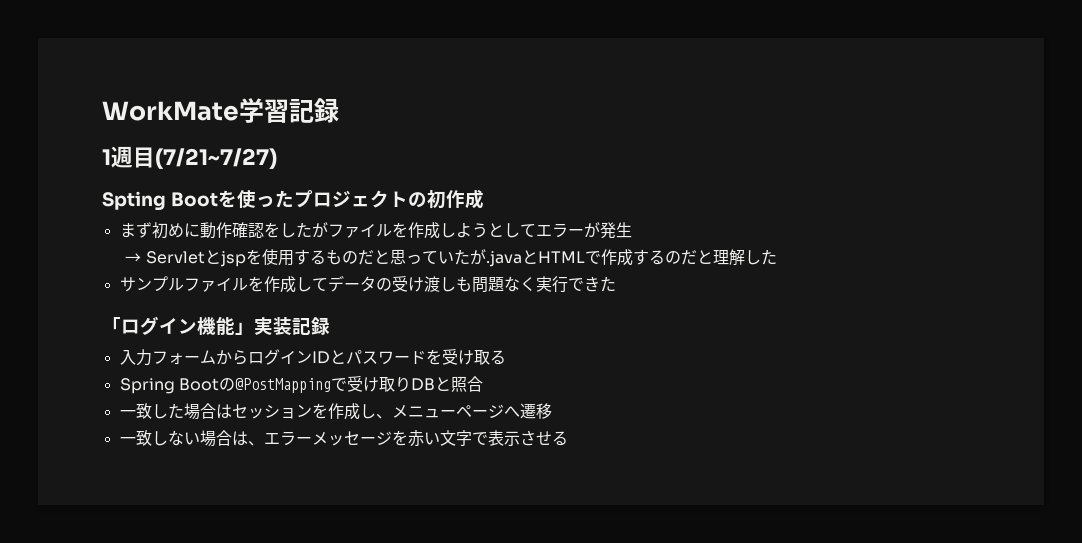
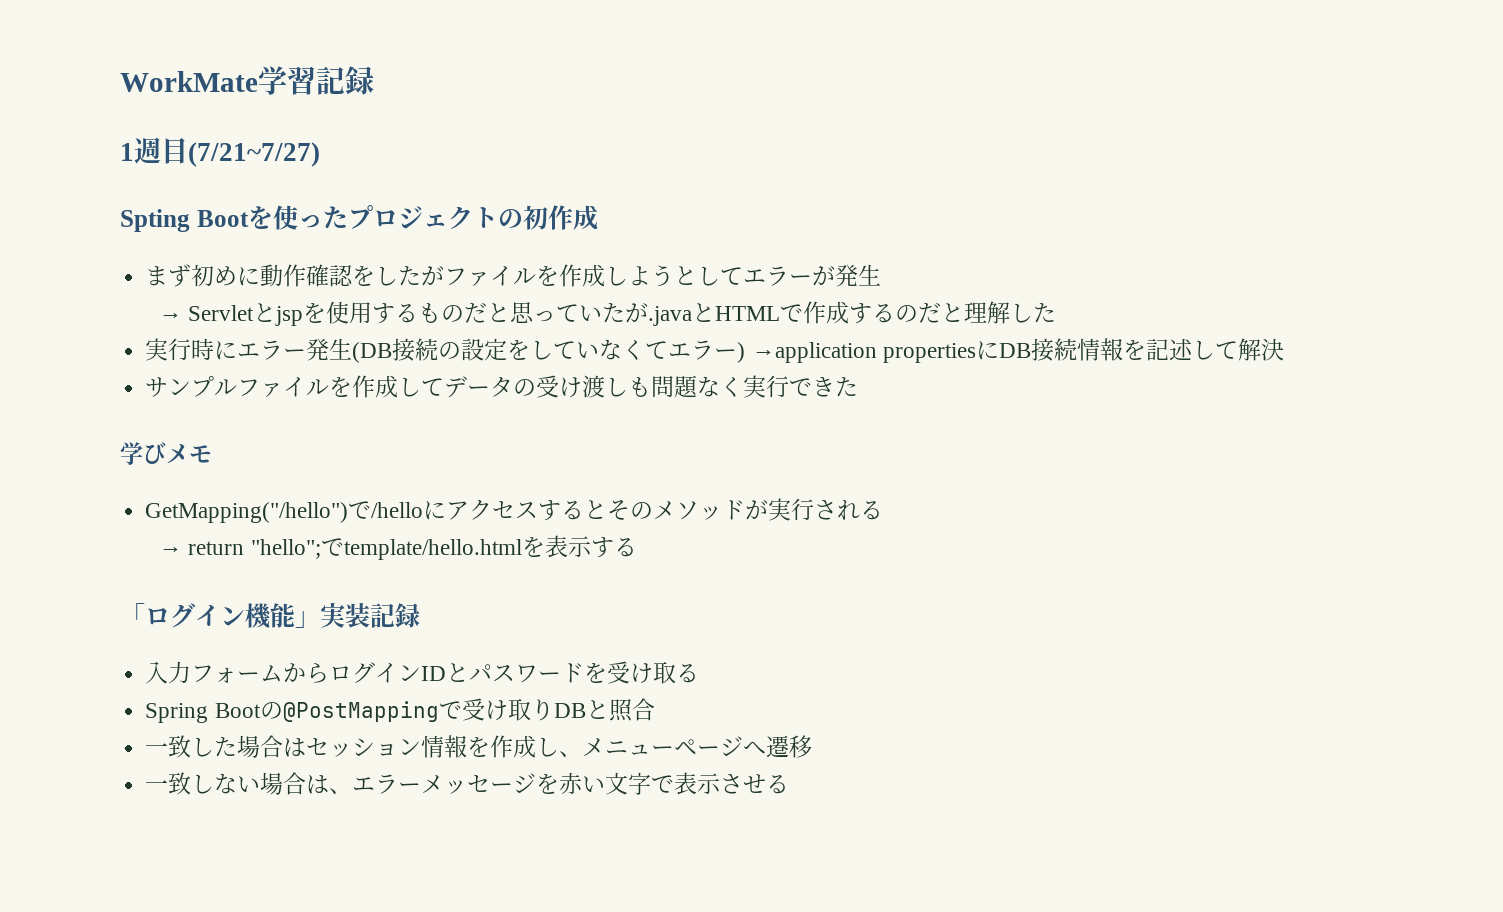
(777, 257) none -> [145,338,1284,363] // 実行時にエラー発生(DB接続の設定をしていなくてエラー) →application propertiesにDB接続情報を記述して解決
(616, 284) none -> [120,442,212,465] [145,498,884,523] [159,535,637,560] // 学びメモ // GetMapping("/hello")で/helloにアクセスするとそのメソッドが実行される // → return "hello";でtemplate/hello.htmlを表示する
(312, 411) none -> [421,735,468,758] 情報

